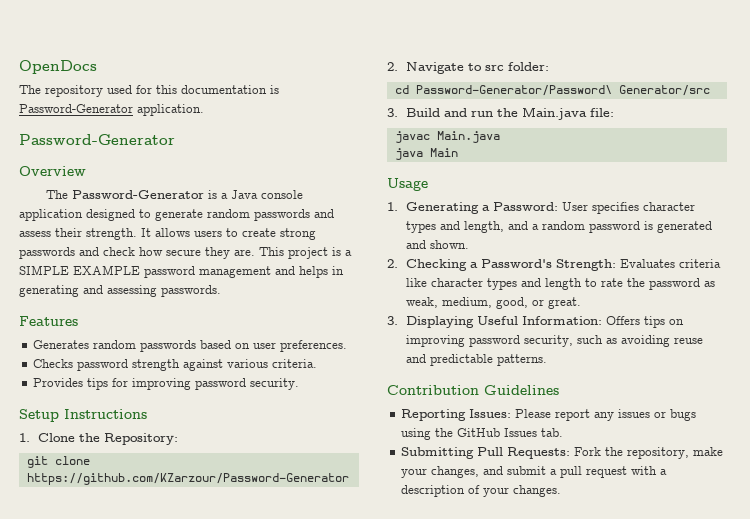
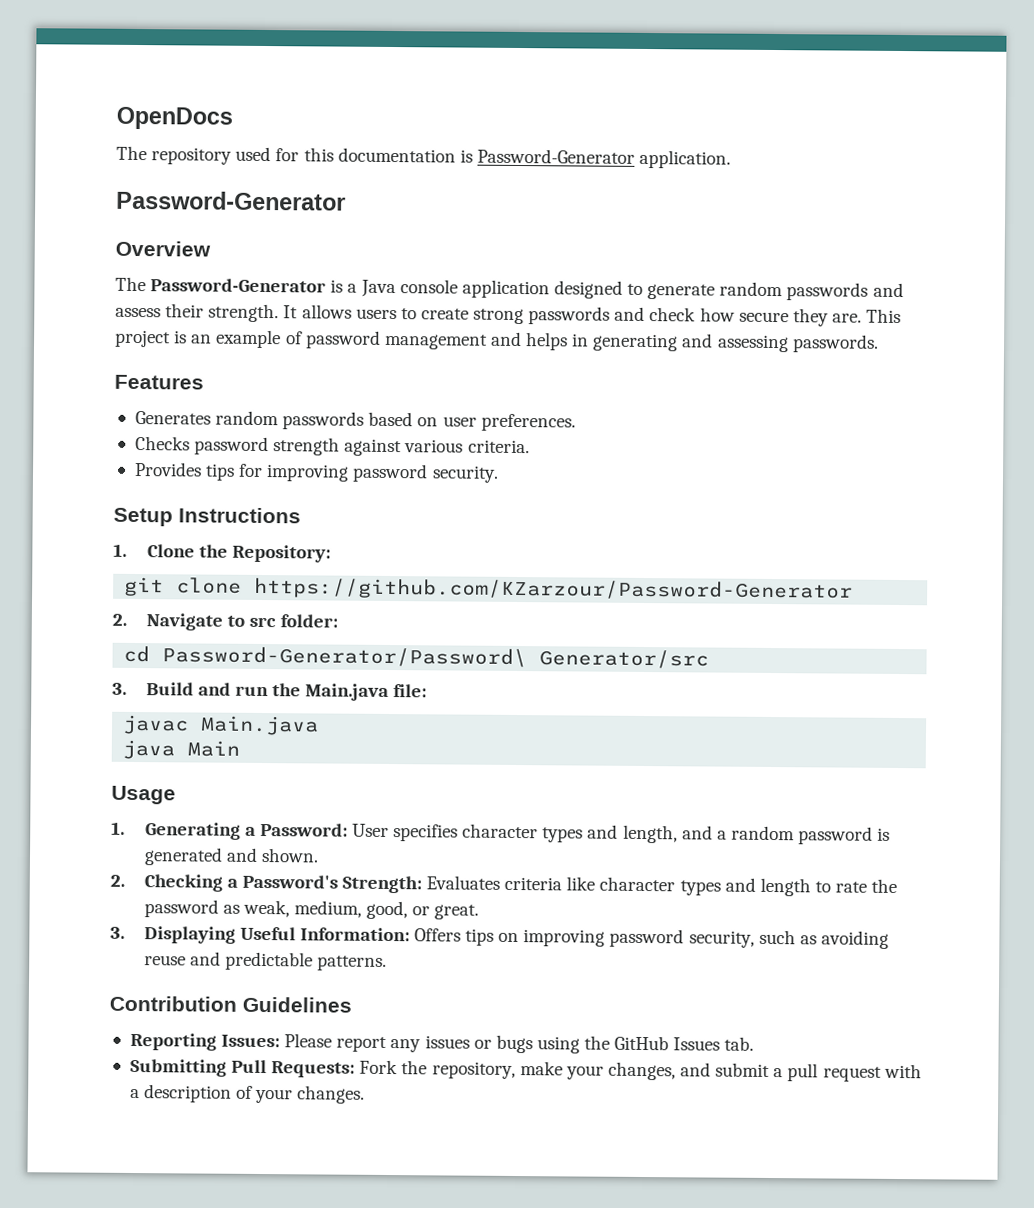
[345,250,352,256] [19,265,140,275] a SIMPLE EXAMPLE -> [191,329,303,349] an example of

